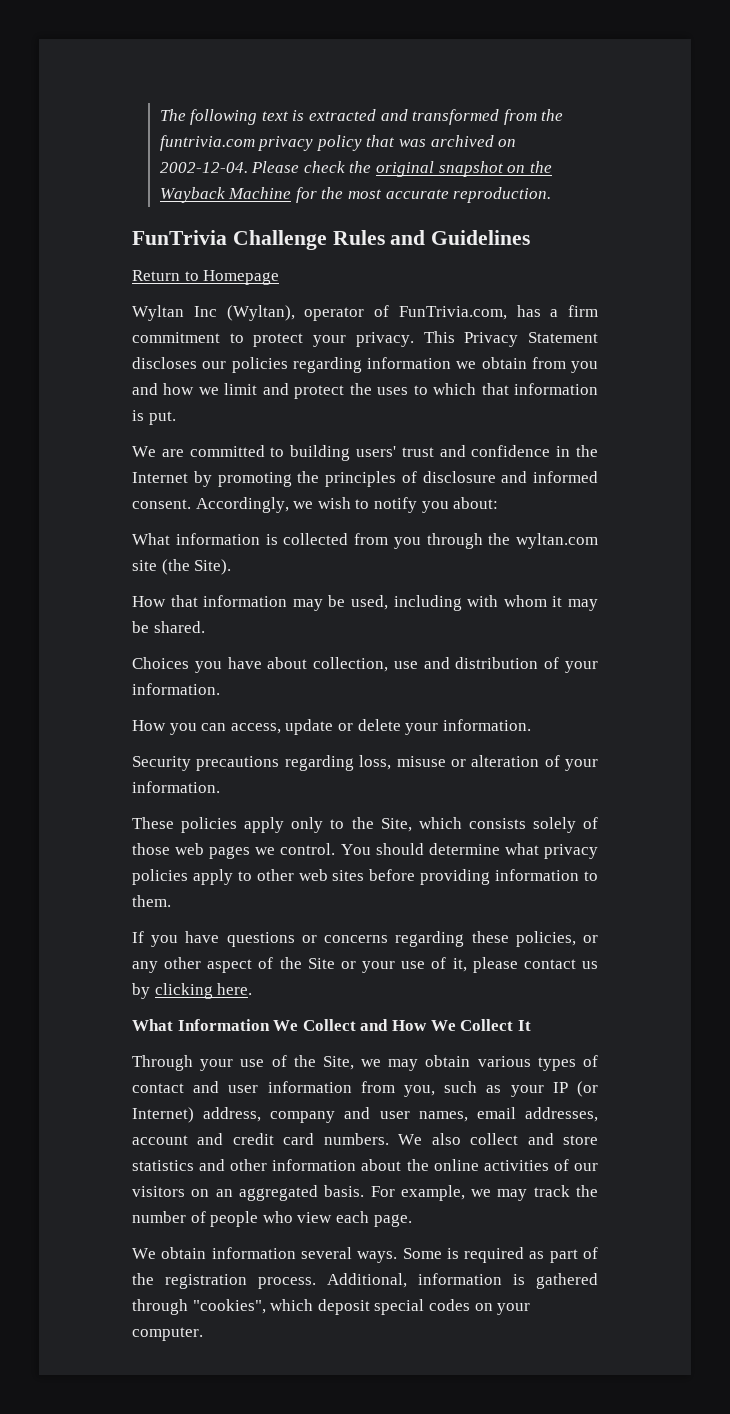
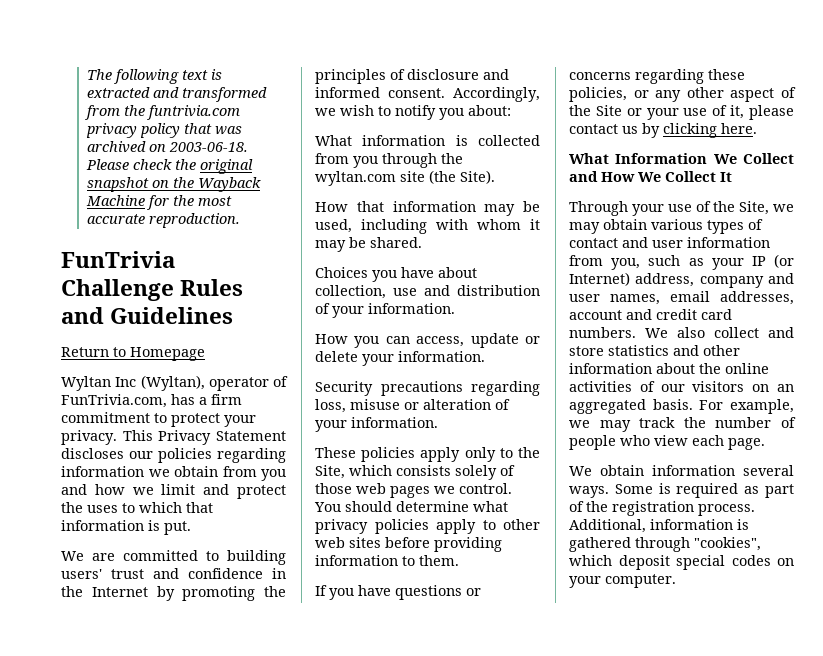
[159,162,248,173] 2002-12-04. -> [169,142,249,152] 2003-06-18.

